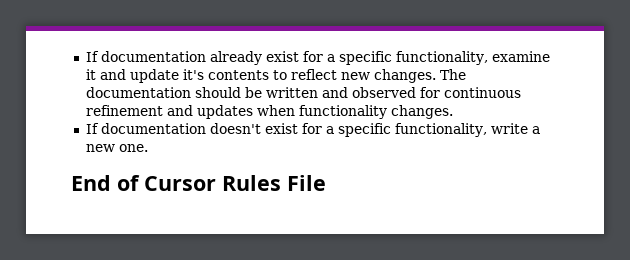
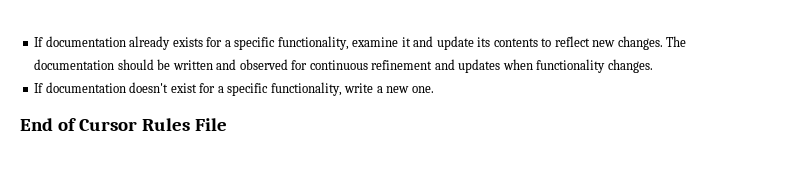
[265,51,299,62] exist -> [172,37,203,47] exists
[182,69,204,80] it's -> [477,37,491,47] its

